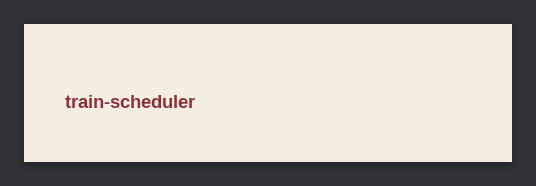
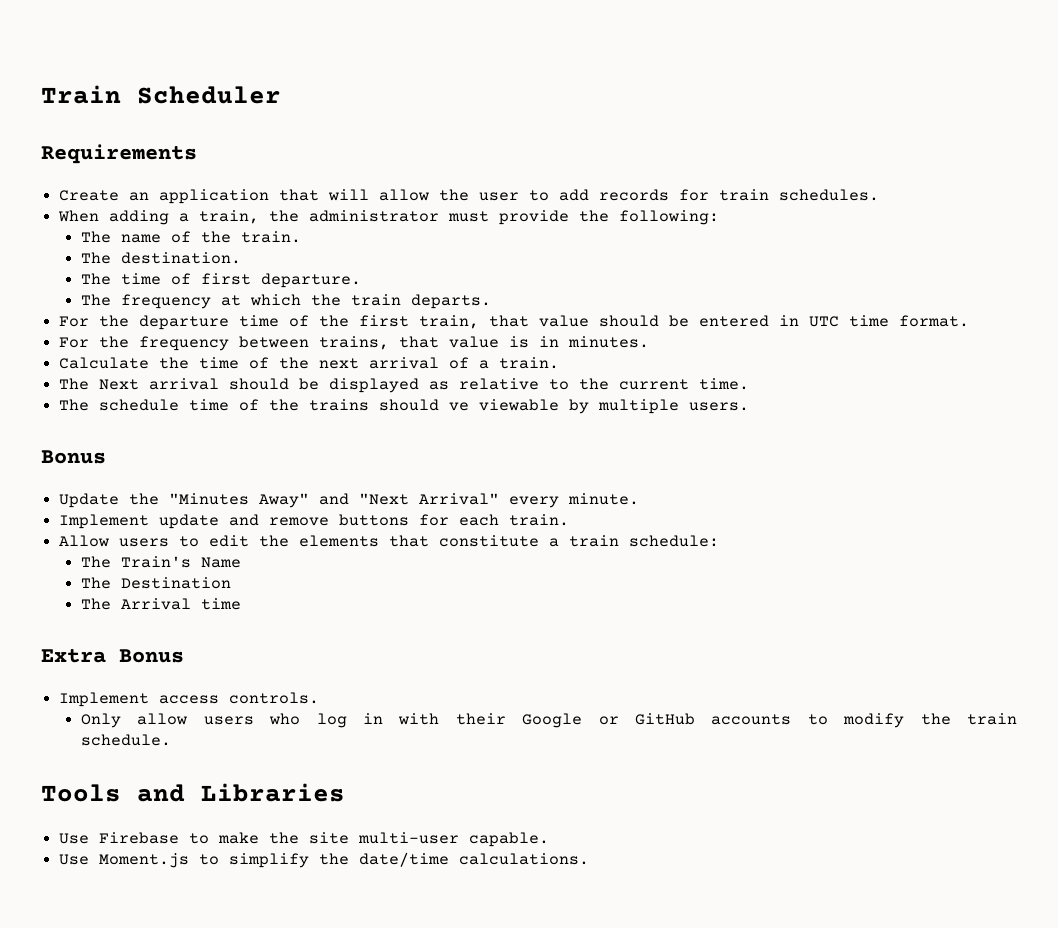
[65,95,195,108] train-scheduler -> [41,85,281,104] [41,144,197,164] [59,189,880,204] [58,210,720,225] [81,231,302,243] [81,252,242,264] [81,273,362,288] [81,294,492,309] [59,315,970,330] [59,336,650,351] [59,357,560,369] [59,378,750,393] [59,399,750,414] [41,450,106,464] [59,493,640,508] [59,514,570,529] [59,535,720,547] [81,556,242,568] [81,577,232,589] [81,598,242,610] [41,649,184,663] [59,692,320,707] [81,713,1017,728] [81,734,172,746] [41,783,345,802] [59,832,550,847] [59,852,590,868] Train Scheduler // Requirements // Create an application that will allow the user to add records for train schedules. // When adding a train, the administrator must provide the following: // The name of the train. // The destination. // The time of first departure. // The frequency at which the train departs. // For the departure time of the first train, that value should be entered in UTC time format. // For the frequency between trains, that value is in minutes. // Calculate the time of the next arrival of a train. // The Next arrival should be displayed as relative to the current time. // The schedule time of the trains should ve viewable by multiple users. // Bonus // Update the "Minutes Away" and "Next Arrival" every minute. // Implement update and remove buttons for each train. // Allow users to edit the elements that constitute a train schedule: // The Train's Name // The Destination // The Arrival time // Extra Bonus // Implement access controls. // Only allow users who log in with their Google or GitHub accounts to modify the train schedule. // Tools and Libraries // Use Firebase to make the site multi-user capable. // Use Moment.js to simplify the date/time calculations.

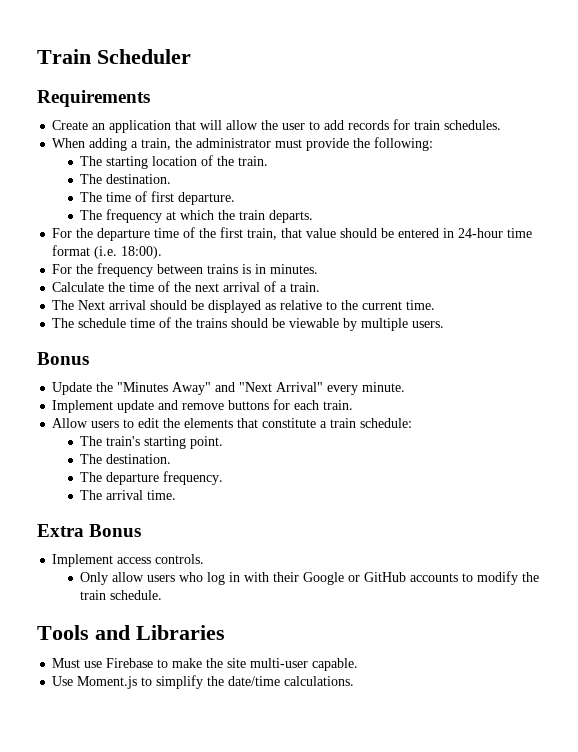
[121,234,162,243] name -> [106,156,198,169] starting location
[809,315,970,327] UTC time format. -> [458,228,533,238] [52,245,163,259] 24-hour time format (i.e. 18:00).
[319,336,500,350] trains, that value -> [207,264,239,274] trains
[449,402,470,411] ve -> [272,318,286,328] be
[121,556,242,568] [81,577,232,589] [81,598,242,610] Train's Name // The Destination // The Arrival time -> [106,436,224,449] [80,454,172,464] [80,471,224,485] [80,490,177,500] train's starting point. // The destination. // The departure frequency. // The arrival time.
[59,833,90,844] Use -> [52,658,103,668] Must use

